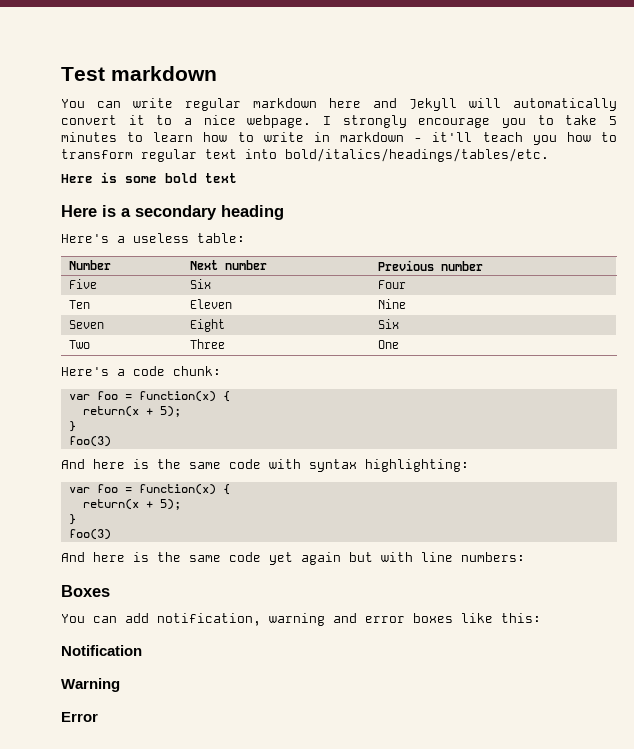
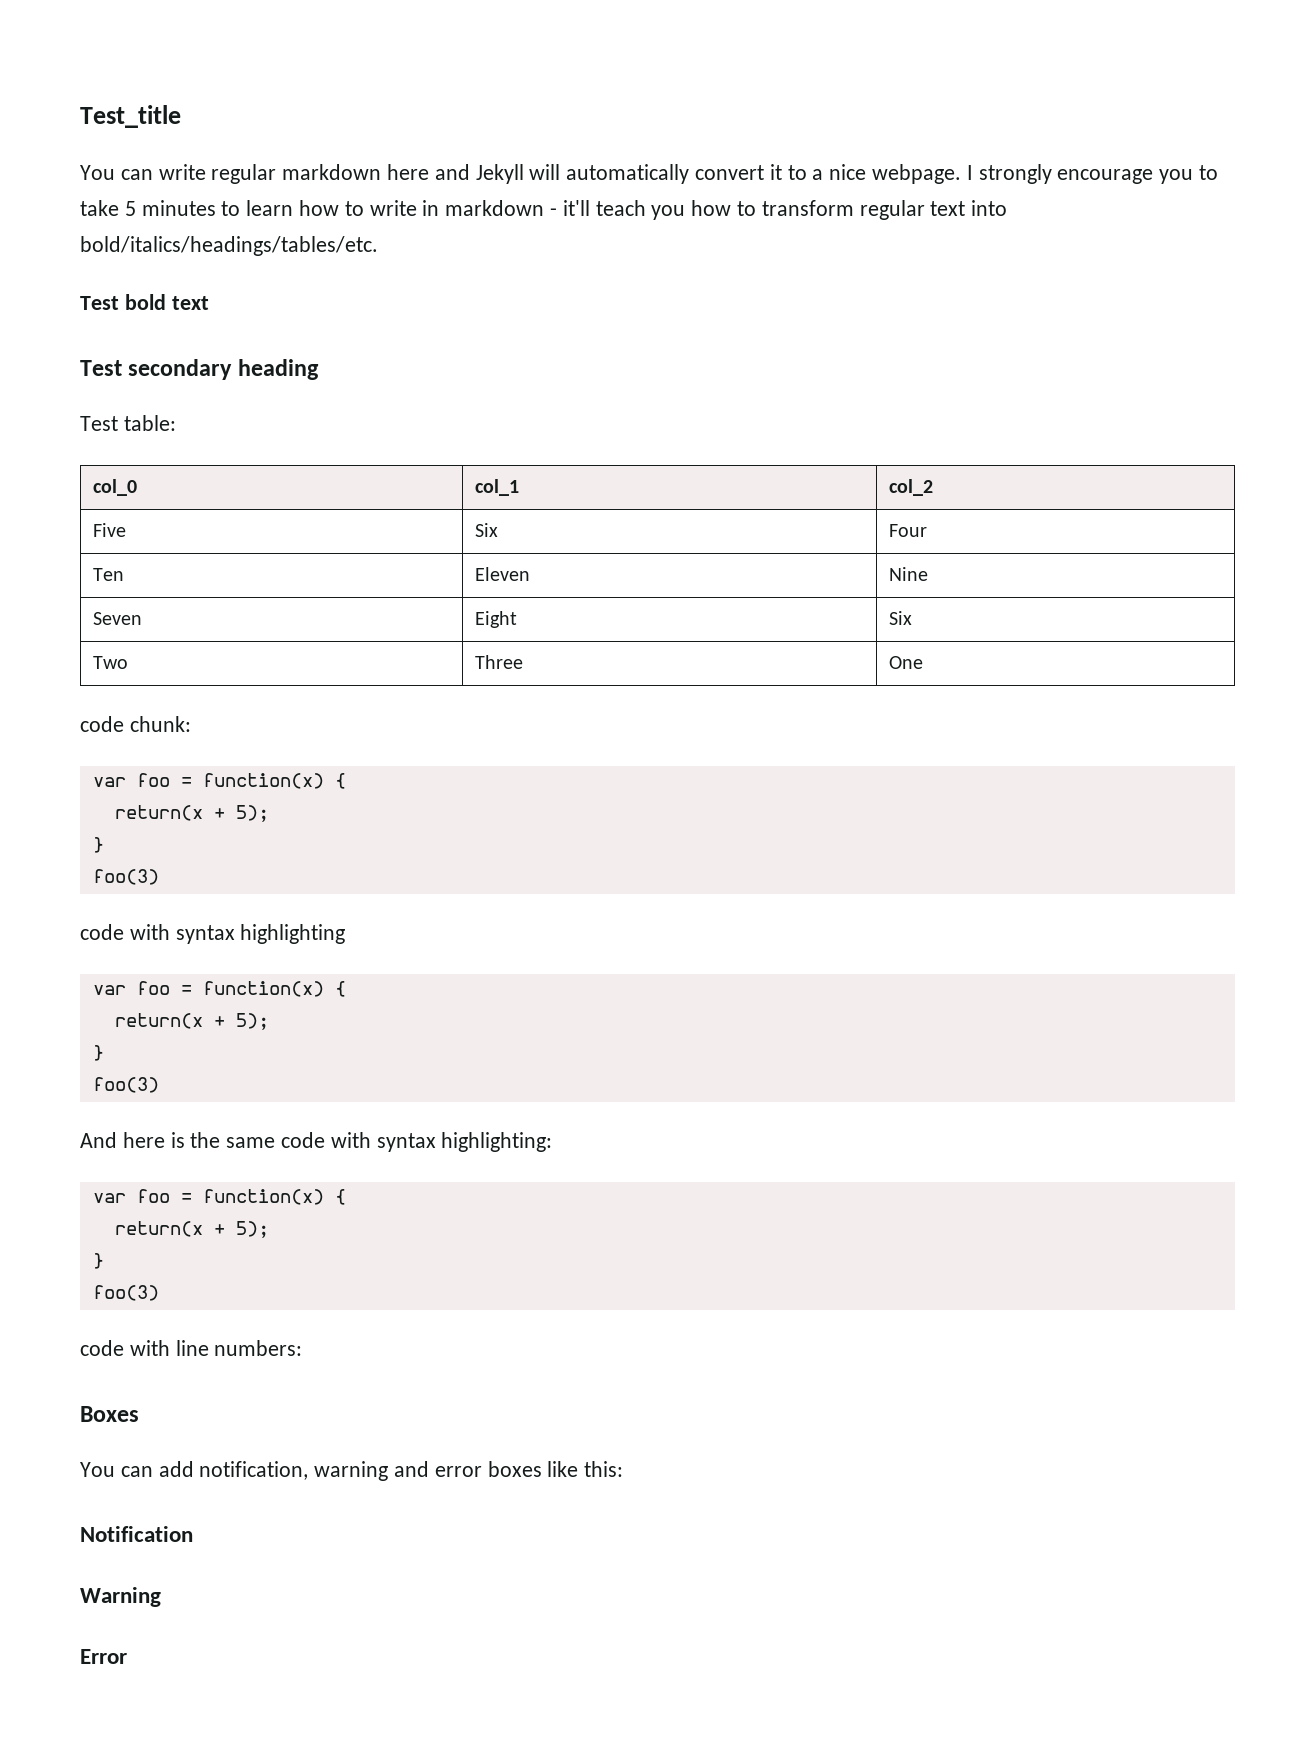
[61,66,217,81] Test markdown -> [80,105,181,128] Test_title
[61,172,157,183] Here is some -> [80,296,119,310] Test
[61,205,131,217] Here is a -> [80,360,122,376] Test
[61,233,245,243] [68,260,111,270] [189,260,267,270] [377,260,483,271] Here's a useless table: // Number | Next number | Previous number -> [80,415,176,431] [92,479,137,496] [474,479,519,496] [888,479,933,496] Test table: // col_0 | col_1 | col_2
[61,367,125,376] Here's a -> (923, 662) none
(111, 441) none -> [80,924,346,944] [92,981,346,997] [114,1013,269,1030] [92,1045,104,1061] [92,1077,159,1093] // code with syntax highlighting // var foo = function(x) { // return(x + 5); // } // foo(3)
[61,552,373,565] And here is the same code yet again but -> [80,1340,124,1356] code

